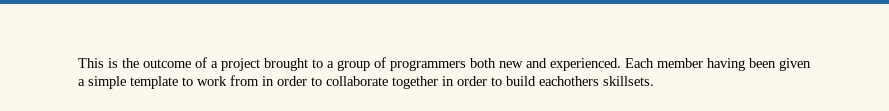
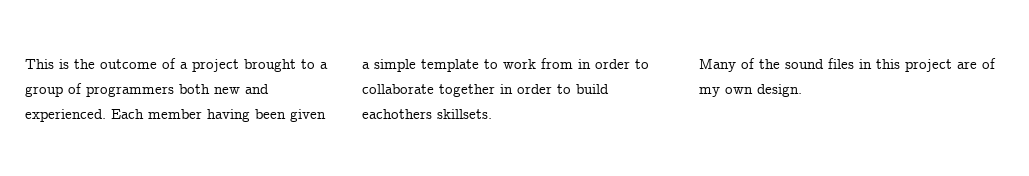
(654, 81) none -> [699,58,996,72] [699,84,802,97] // Many of the sound files in this project are of my own design.

